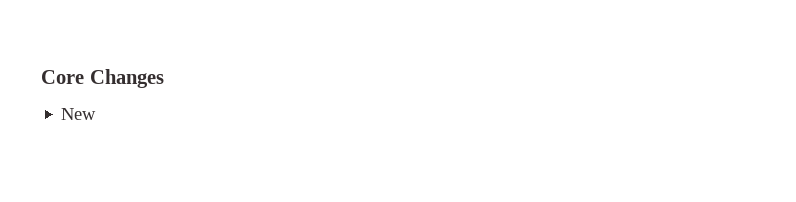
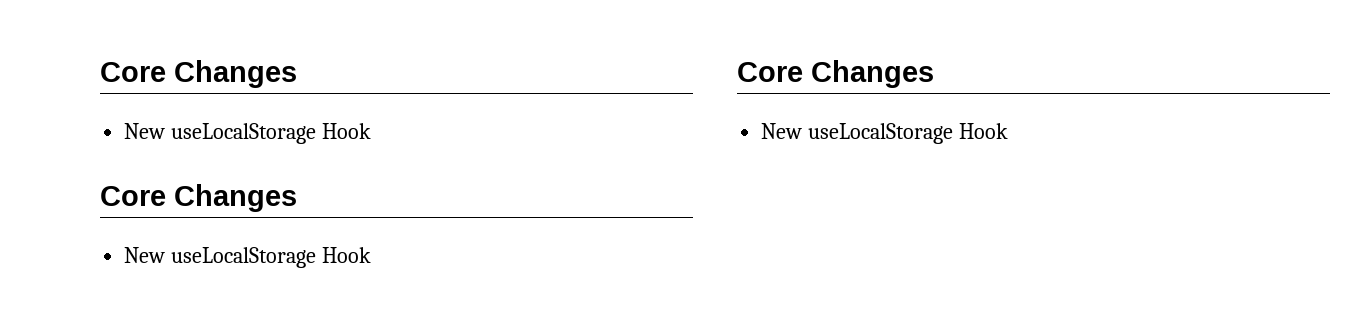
[41,69,164,88] [61,108,97,120] Core Changes // New -> [100,60,297,88] [124,123,372,144] [100,184,297,212] [124,247,372,268] [737,60,934,88] [761,123,1009,144] Core Changes // New useLocalStorage Hook // Core Changes // New useLocalStorage Hook // Core Changes // New useLocalStorage Hook

